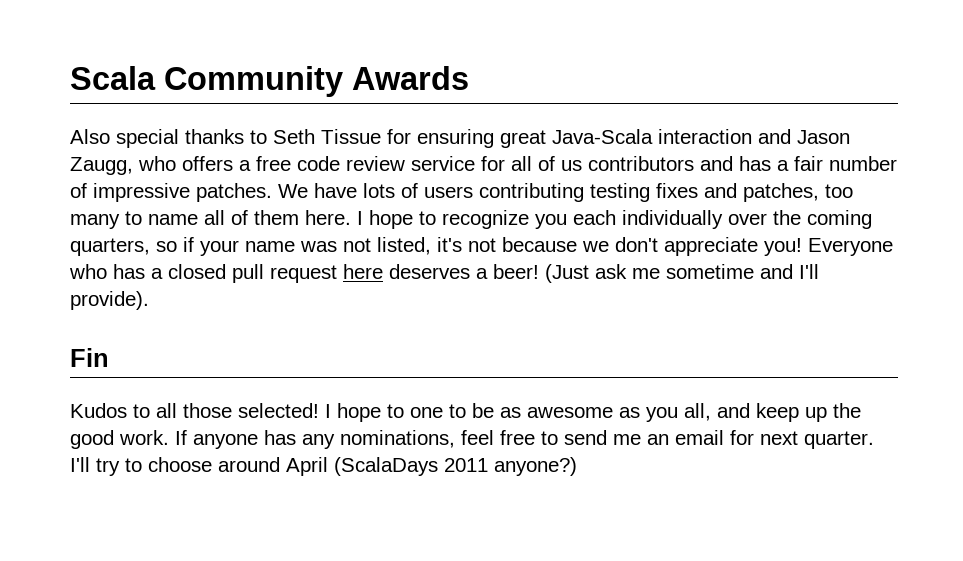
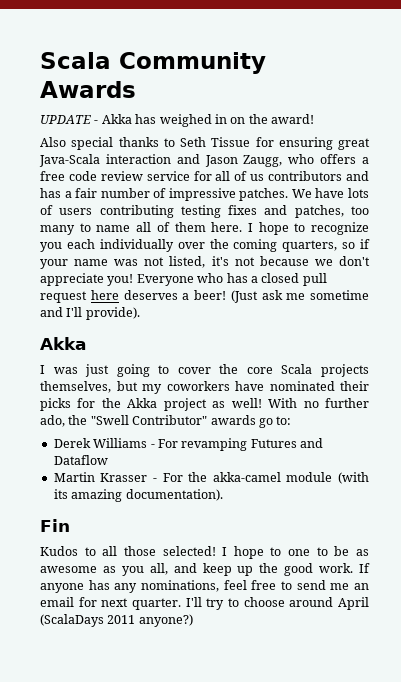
(469, 78) none -> [40,114,314,127] // UPDATE - Akka has weighed in on the award!
(149, 300) none -> [40,337,86,350] [40,364,369,377] [40,381,369,394] [40,398,370,411] [40,415,292,428] [53,438,323,451] [53,455,108,465] [53,472,369,484] [53,489,223,502] // Akka // I was just going to cover the core Scala projects themselves, but my coworkers have nominated their picks for the Akka project as well! With no further ado, the "Swell Contributor" awards go to: // Derek Williams - For revamping Futures and Dataflow // Martin Krasser - For the akka-camel module (with its amazing documentation).

